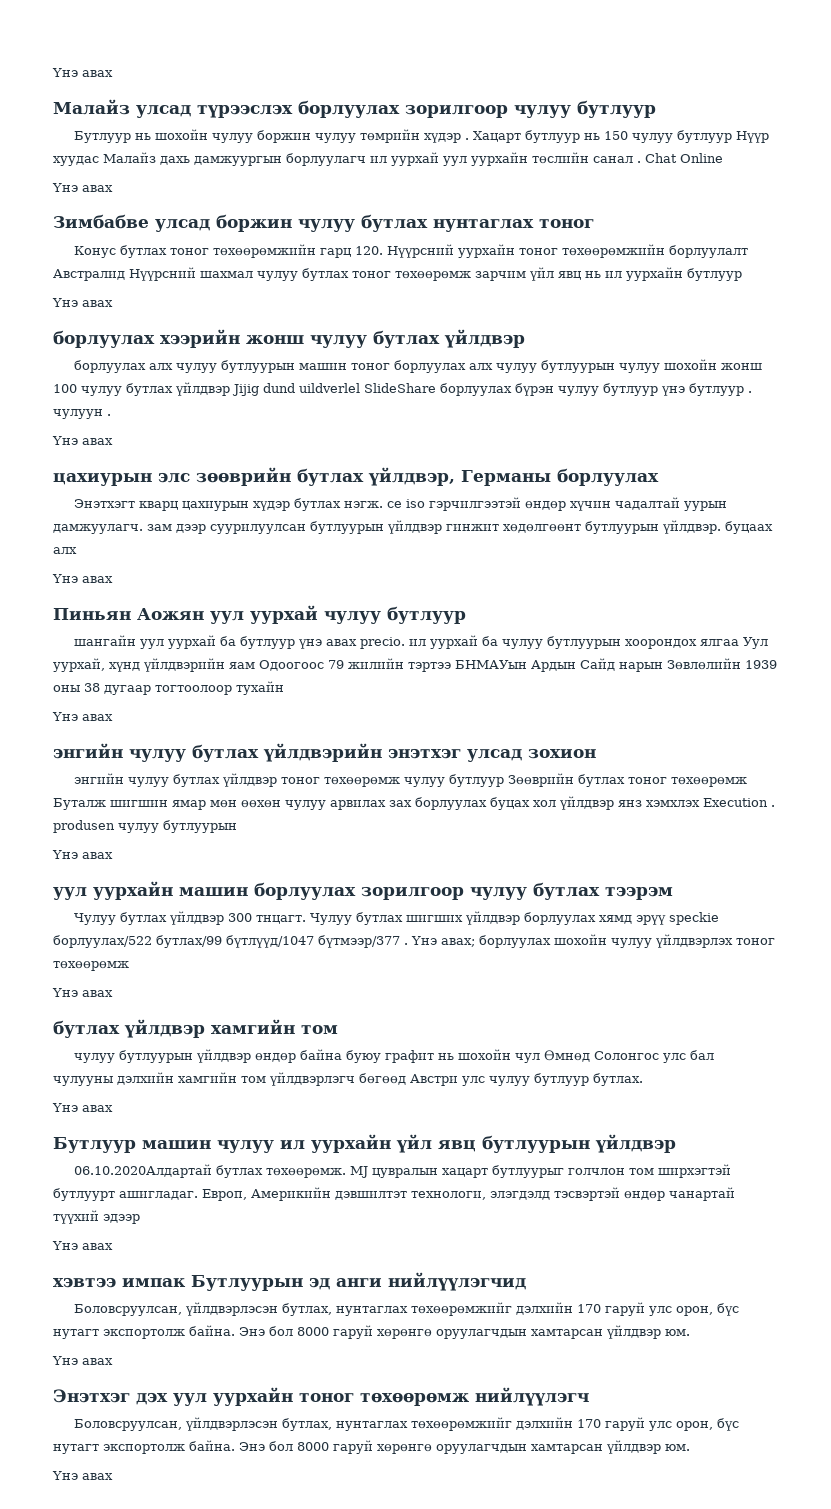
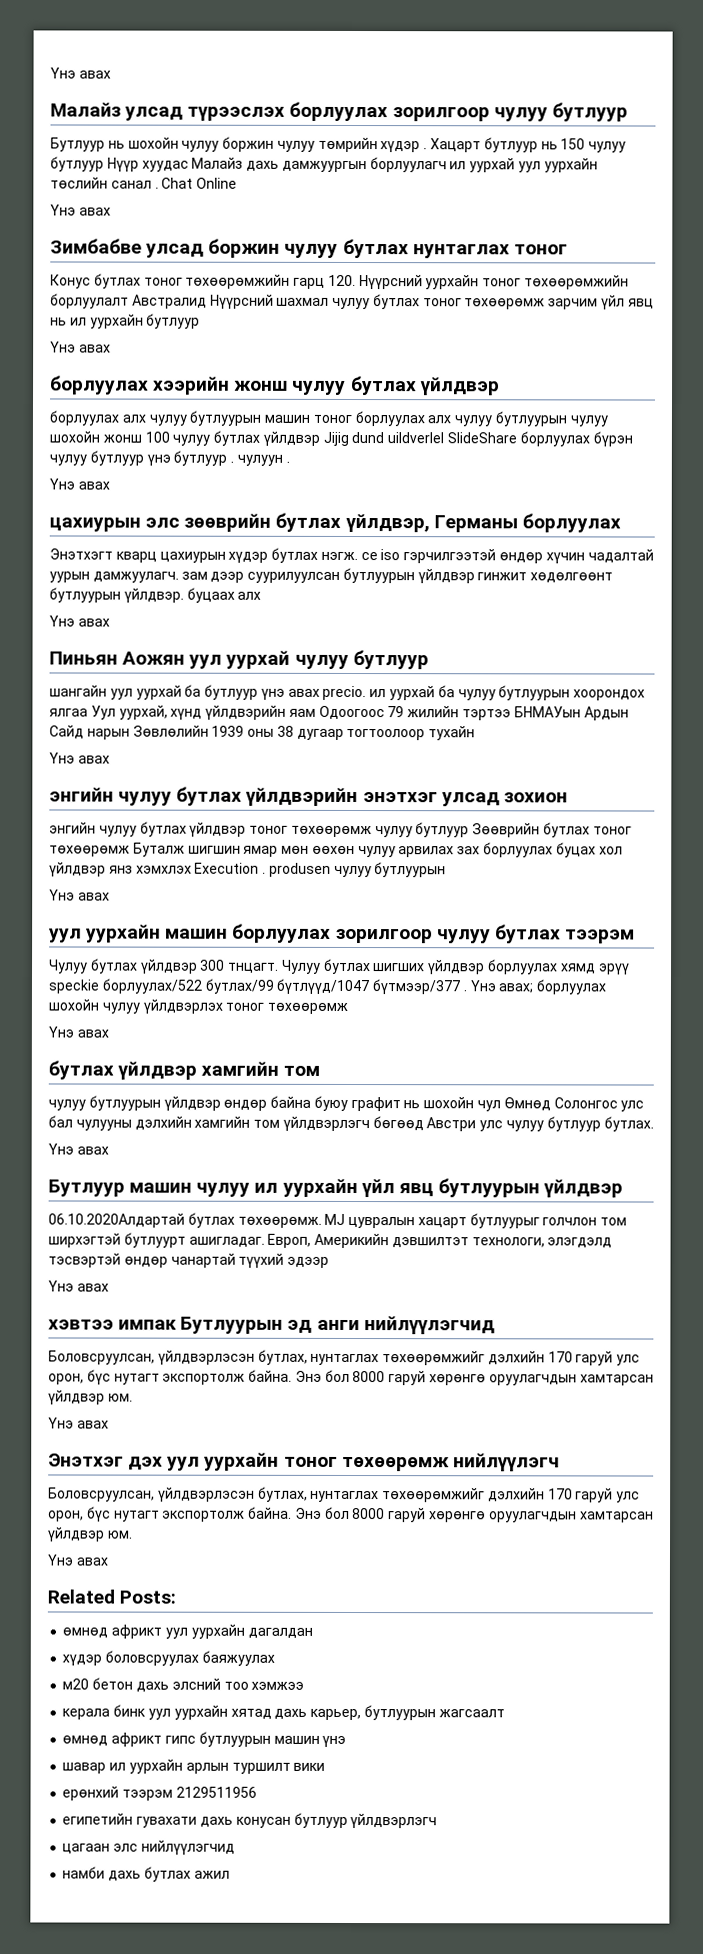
(113, 1476) none -> [47,1589,177,1604] [62,1623,313,1639] [62,1650,275,1666] [62,1677,305,1692] [62,1704,505,1721] [62,1731,347,1747] [62,1758,326,1774] [62,1785,257,1801] [62,1812,438,1829] [62,1839,235,1855] [62,1866,230,1882] // Related Posts: // өмнөд африкт уул уурхайн дагалдан // хүдэр боловсруулах баяжуулах // м20 бетон дахь элсний тоо хэмжээ // керала бинк уул уурхайн хятад дахь карьер, бутлуурын жагсаалт // өмнөд африкт гипс бутлуурын машин үнэ // шавар ил уурхайн арлын туршилт вики // ерөнхий тээрэм 2129511956 // египетийн гувахати дахь конусан бутлуур үйлдвэрлэгч // цагаан элс нийлүүлэгчид // намби дахь бутлах ажил

